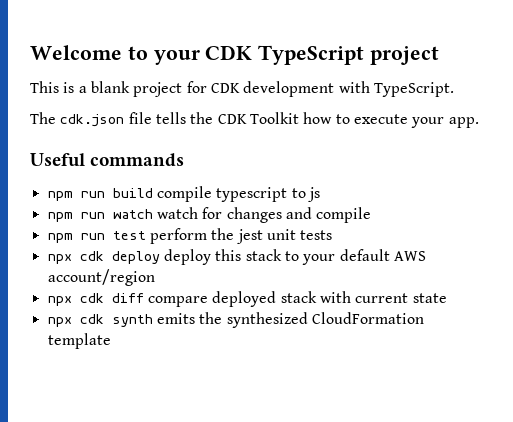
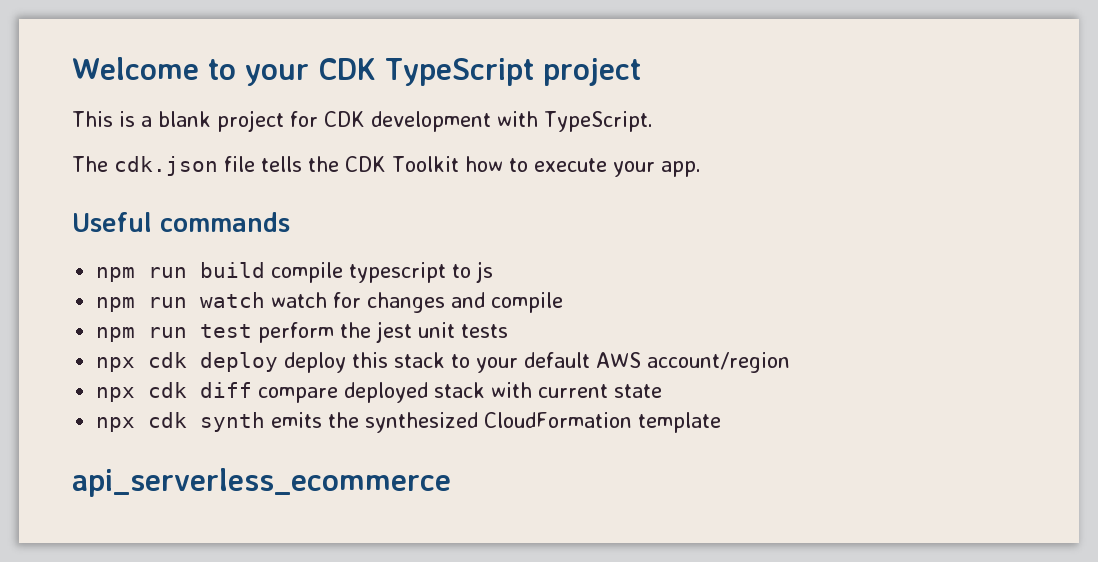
(111, 341) none -> [72,468,451,497] // api_serverless_ecommerce

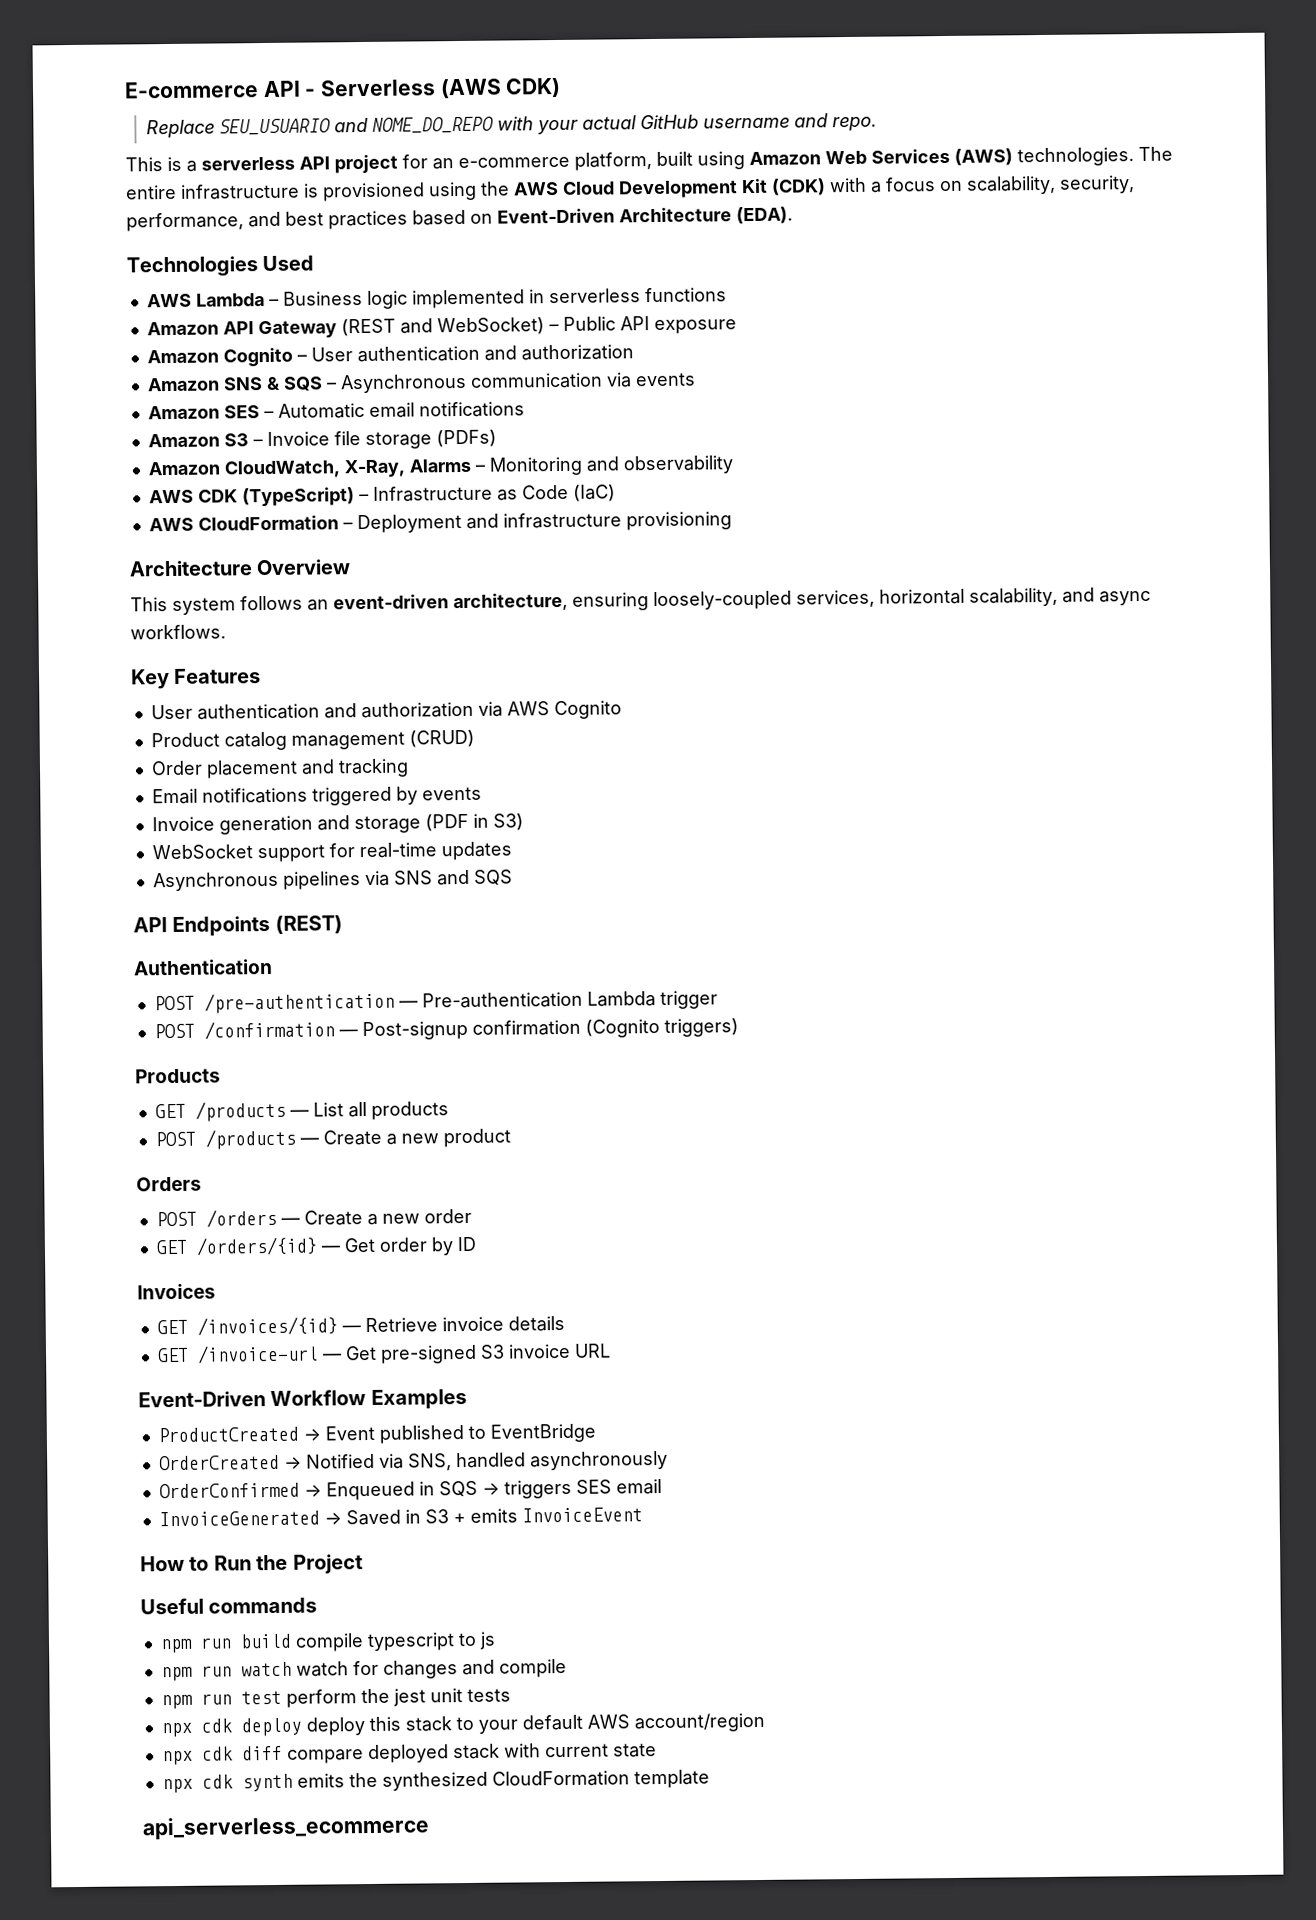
[72,57,641,86] [72,110,653,132] [72,156,701,177] Welcome to your CDK TypeScript project // This is a blank project for CDK development with TypeScript. // The cdk.json file tells the CDK Toolkit how to execute your app. -> [124,76,562,99] [146,113,878,139] [125,146,1173,174] [125,175,1135,202] [126,206,793,232] [126,255,315,278] [146,287,727,309] [146,316,737,339] [146,344,634,367] [146,372,696,394] [147,401,525,420] [147,429,497,449] [147,455,733,479] [148,484,616,507] [148,511,732,534] [129,559,352,577] [130,587,1151,615] [130,624,226,640] [130,668,262,690] [150,700,622,720] [150,729,475,751] [150,758,409,779] [151,786,482,806] [151,813,524,835] [151,841,512,863] [152,869,513,892] [133,914,343,936] [133,958,273,976] [153,990,718,1014] [153,1018,739,1041] [135,1068,221,1084] [154,1100,449,1122] [154,1128,511,1150] [136,1176,202,1192] [155,1208,472,1228] [155,1236,476,1256] [137,1283,216,1300] [156,1315,565,1336] [156,1343,611,1364] [138,1388,467,1409] [157,1423,596,1444] [158,1450,668,1471] [158,1478,662,1501] [158,1507,643,1527] [140,1554,363,1574] E-commerce API - Serverless (AWS CDK) // Replace SEU_USUARIO and NOME_DO_REPO with your actual GitHub username and repo. // This is a serverless API project for an e-commerce platform, built using Amazon Web Services (AWS) technologies. The entire infrastructure is provisioned using the AWS Cloud Development Kit (CDK) with a focus on scalability, security, performance, and best practices based on Event-Driven Architecture (EDA). // Technologies Used // AWS Lambda – Business logic implemented in serverless functions // Amazon API Gateway (REST and WebSocket) – Public API exposure // Amazon Cognito – User authentication and authorization // Amazon SNS & SQS – Asynchronous communication via events // Amazon SES – Automatic email notifications // Amazon S3 – Invoice file storage (PDFs) // Amazon CloudWatch, X-Ray, Alarms – Monitoring and observability // AWS CDK (TypeScript) – Infrastructure as Code (IaC) // AWS CloudFormation – Deployment and infrastructure provisioning // Architecture Overview // This system follows an event-driven architecture, ensuring loosely-coupled services, horizontal scalability, and async workflows. // Key Features // User authentication and authorization via AWS Cognito // Product catalog management (CRUD) // Order placement and tracking // Email notifications triggered by events // Invoice generation and storage (PDF in S3) // WebSocket support for real-time updates // Asynchronous pipelines via SNS and SQS // API Endpoints (REST) // Authentication // POST /pre-authentication — Pre-authentication Lambda trigger // POST /confirmation — Post-signup confirmation (Cognito triggers) // Products // GET /products — List all products // POST /products — Create a new product // Orders // POST /orders — Create a new order // GET /orders/{id} — Get order by ID // Invoices // GET /invoices/{id} — Retrieve invoice details // GET /invoice-url — Get pre-signed S3 invoice URL // Event-Driven Workflow Examples // ProductCreated → Event published to EventBridge // OrderCreated → Notified via SNS, handled asynchronously // OrderConfirmed → Enqueued in SQS → triggers SES email // InvoiceGenerated → Saved in S3 + emits InvoiceEvent // How to Run the Project

